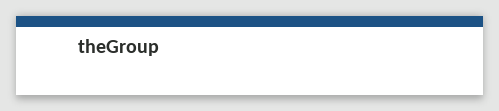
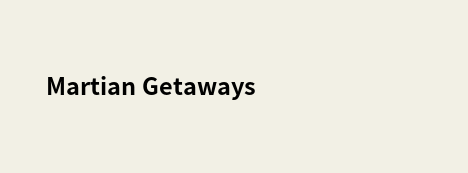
[78,39,159,56] theGroup -> [46,76,257,100] Martian Getaways

